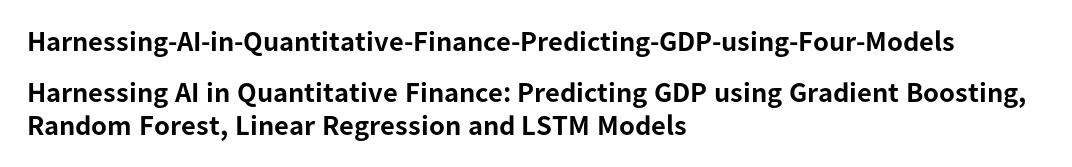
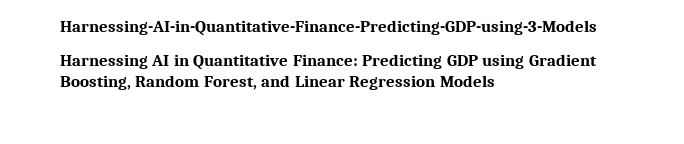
[27,30,955,57] Harnessing-AI-in-Quantitative-Finance-Predicting-GDP-using-Four-Models -> [60,20,597,36] Harnessing-AI-in-Quantitative-Finance-Predicting-GDP-using-3-Models
(228, 128) none -> [261,75,291,87] and
[467,115,591,135] and LSTM -> (436, 82) none

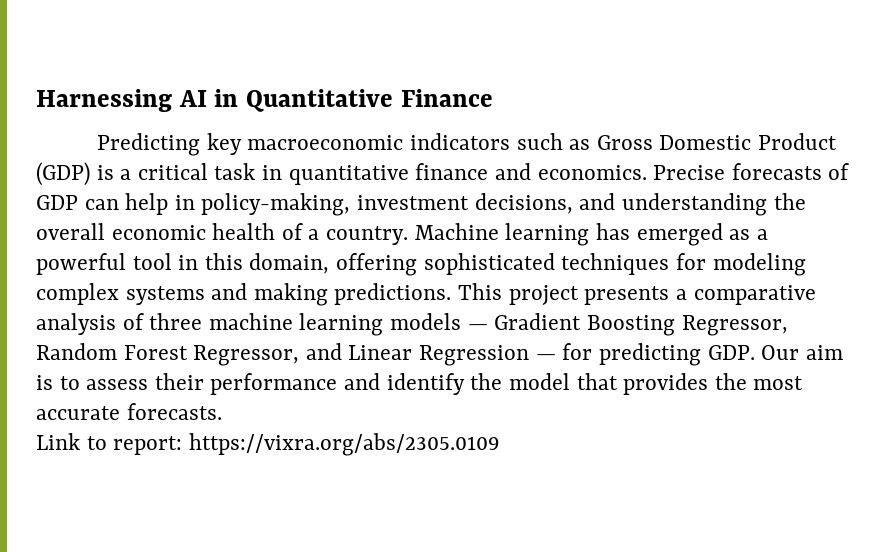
[60,20,597,36] Harnessing-AI-in-Quantitative-Finance-Predicting-GDP-using-3-Models // -> (36, 100) none
[292,54,597,69] [60,75,495,90] Finance: Predicting GDP using Gradient Boosting, Random Forest, and Linear Regression Models -> [400,89,493,107] [97,133,838,156] [36,162,850,186] [36,193,806,216] [36,223,768,246] [36,253,806,276] [36,283,816,306] [36,313,788,336] [36,343,843,366] [36,373,804,395] [36,403,222,420] [36,433,500,456] Finance // Predicting key macroeconomic indicators such as Gross Domestic Product (GDP) is a critical task in quantitative finance and economics. Precise forecasts of GDP can help in policy-making, investment decisions, and understanding the overall economic health of a country. Machine learning has emerged as a powerful tool in this domain, offering sophisticated techniques for modeling complex systems and making predictions. This project presents a comparative analysis of three machine learning models — Gradient Boosting Regressor, Random Forest Regressor, and Linear Regression — for predicting GDP. Our aim is to assess their performance and identify the model that provides the most accurate forecasts. // Link to report: https://vixra.org/abs/2305.0109

